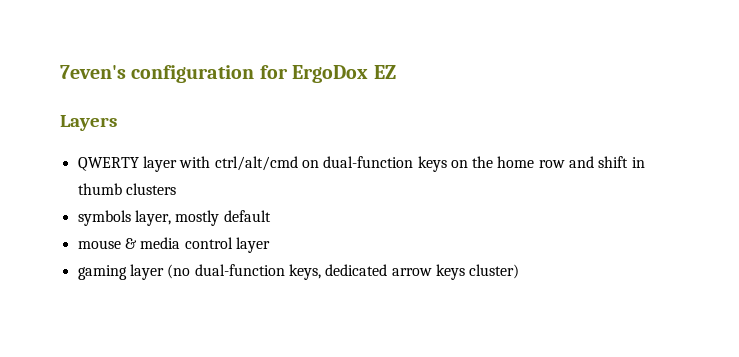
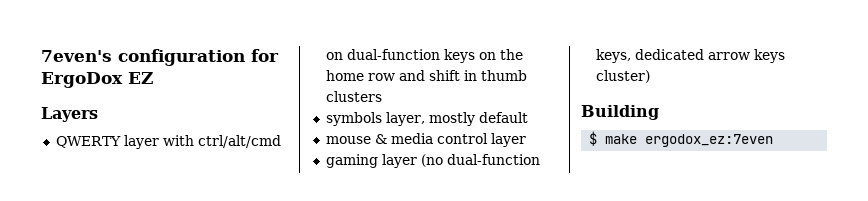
(520, 271) none -> [581,105,659,120] [589,131,774,147] // Building // $ make ergodox_ez:7even

